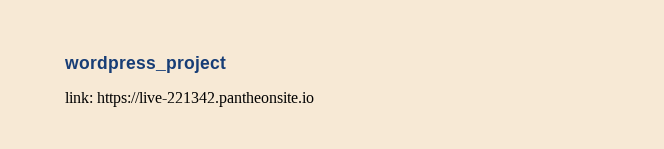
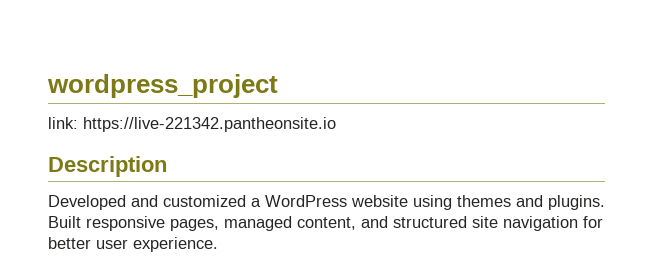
(315, 99) none -> [48,156,167,177] [48,195,605,210] [48,216,603,231] [48,237,218,252] // Description // Developed and customized a WordPress website using themes and plugins. Built responsive pages, managed content, and structured site navigation for better user experience.

